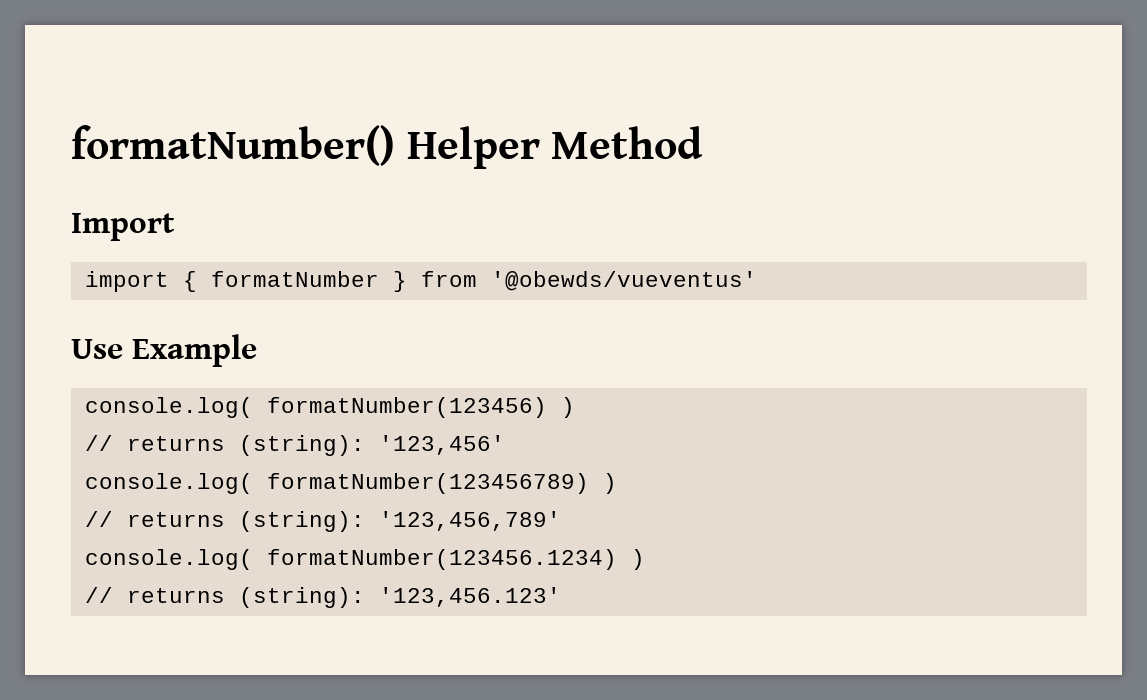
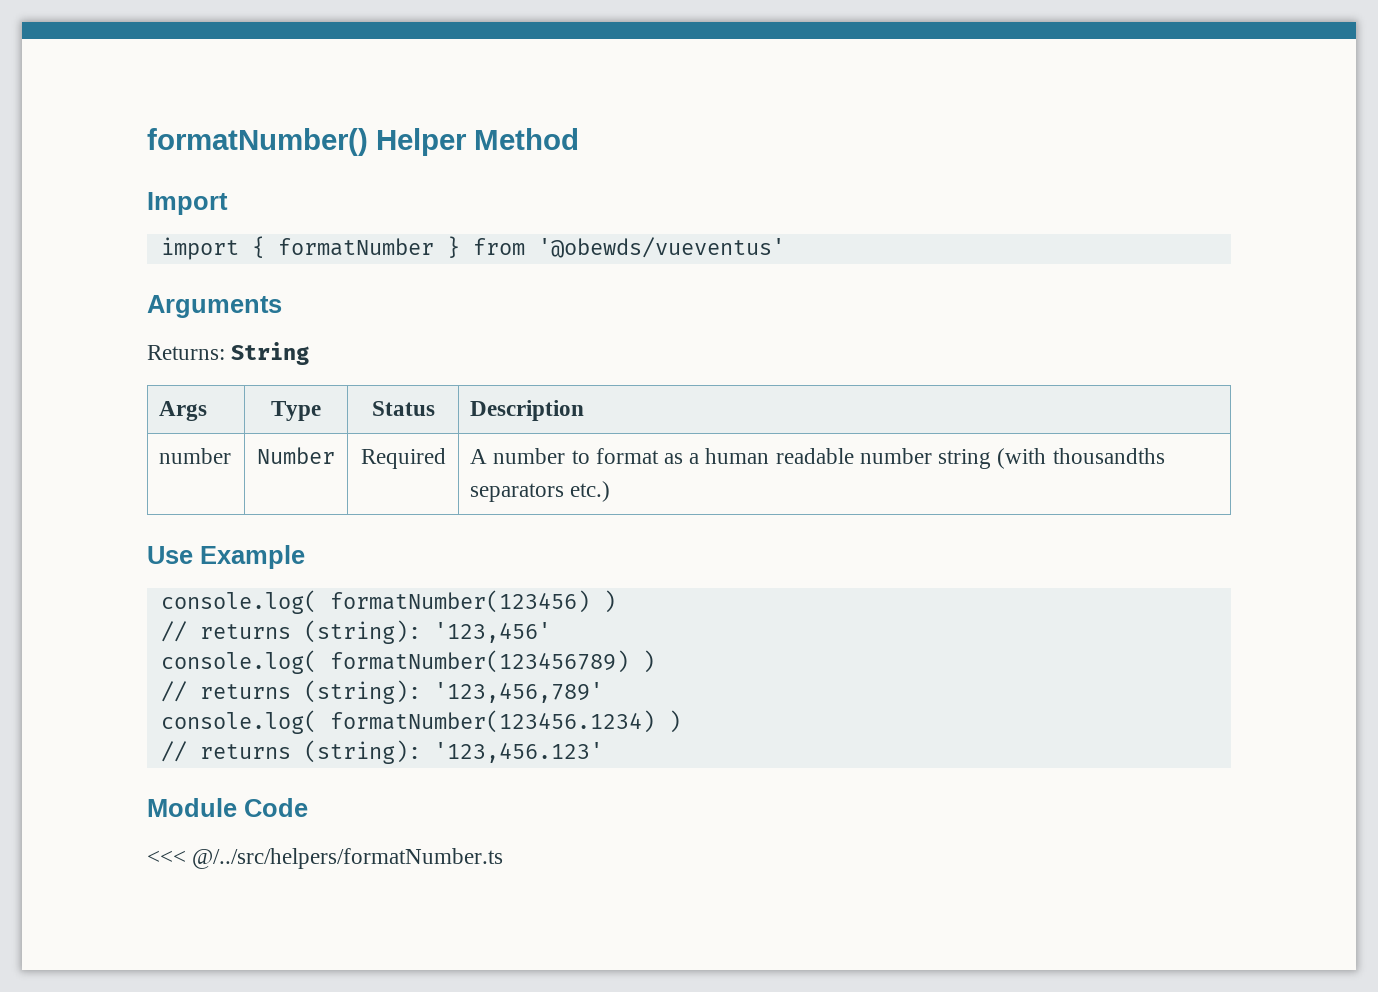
(758, 281) none -> [147,295,282,318] [147,342,310,365] [159,401,208,421] [271,401,321,421] [371,401,435,416] [470,400,585,421] [159,448,232,464] [257,447,335,464] [360,448,446,469] [470,448,1165,469] [470,481,611,502] // Arguments // Returns: String // Args | Type | Status | Description // number | Number | Required | A number to format as a human readable number string (with thousandths separators etc.)
(562, 597) none -> [147,798,308,817] [147,848,504,869] // Module Code // <<< @/../src/helpers/formatNumber.ts

